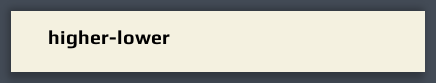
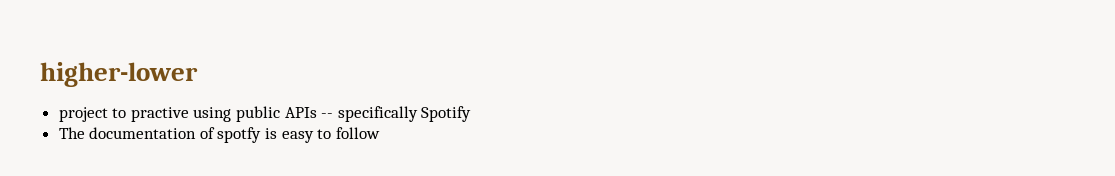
(170, 39) none -> [58,106,472,122] [58,127,380,143] // project to practive using public APIs -- specifically Spotify // The documentation of spotfy is easy to follow

